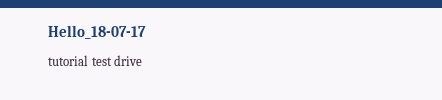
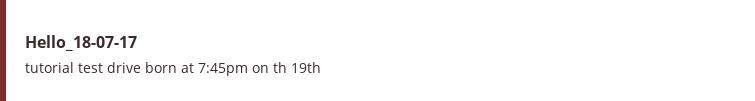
(143, 60) none -> [145,62,321,76] born at 7:45pm on th 19th

